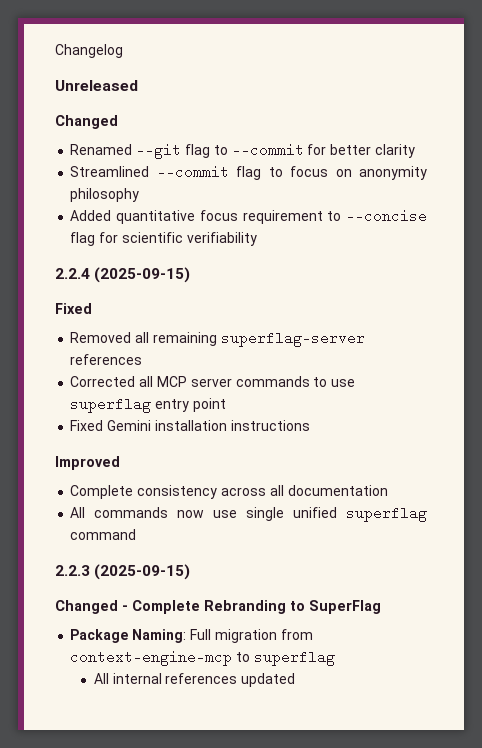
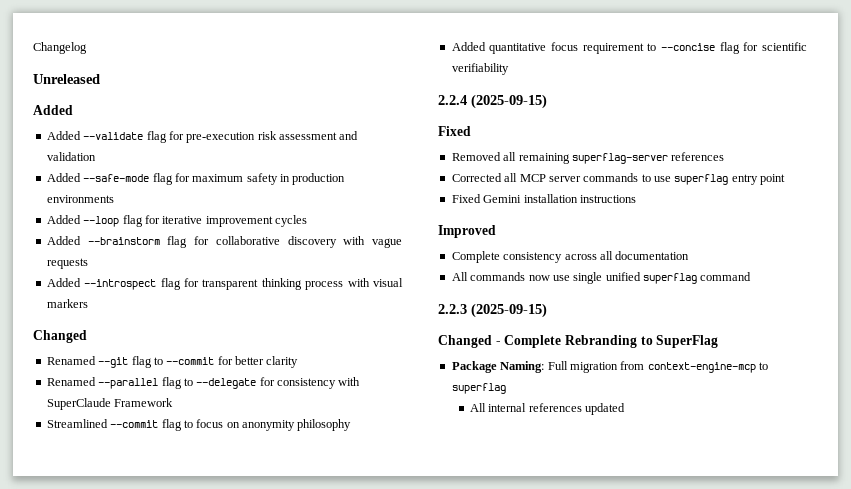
(138, 85) none -> [33,105,73,115] [46,131,359,143] [46,152,96,161] [46,173,346,185] [46,195,114,203] [46,215,307,227] [46,236,402,248] [46,258,88,269] [46,278,403,290] [46,299,88,308] // Added // Added --validate flag for pre-execution risk assessment and validation // Added --safe-mode flag for maximum safety in production environments // Added --loop flag for iterative improvement cycles // Added --brainstorm flag for collaborative discovery with vague requests // Added --introspect flag for transparent thinking process with visual markers
(415, 151) none -> [46,377,361,389] [46,398,174,410] // Renamed --parallel flag to --delegate for consistency with SuperClaude Framework

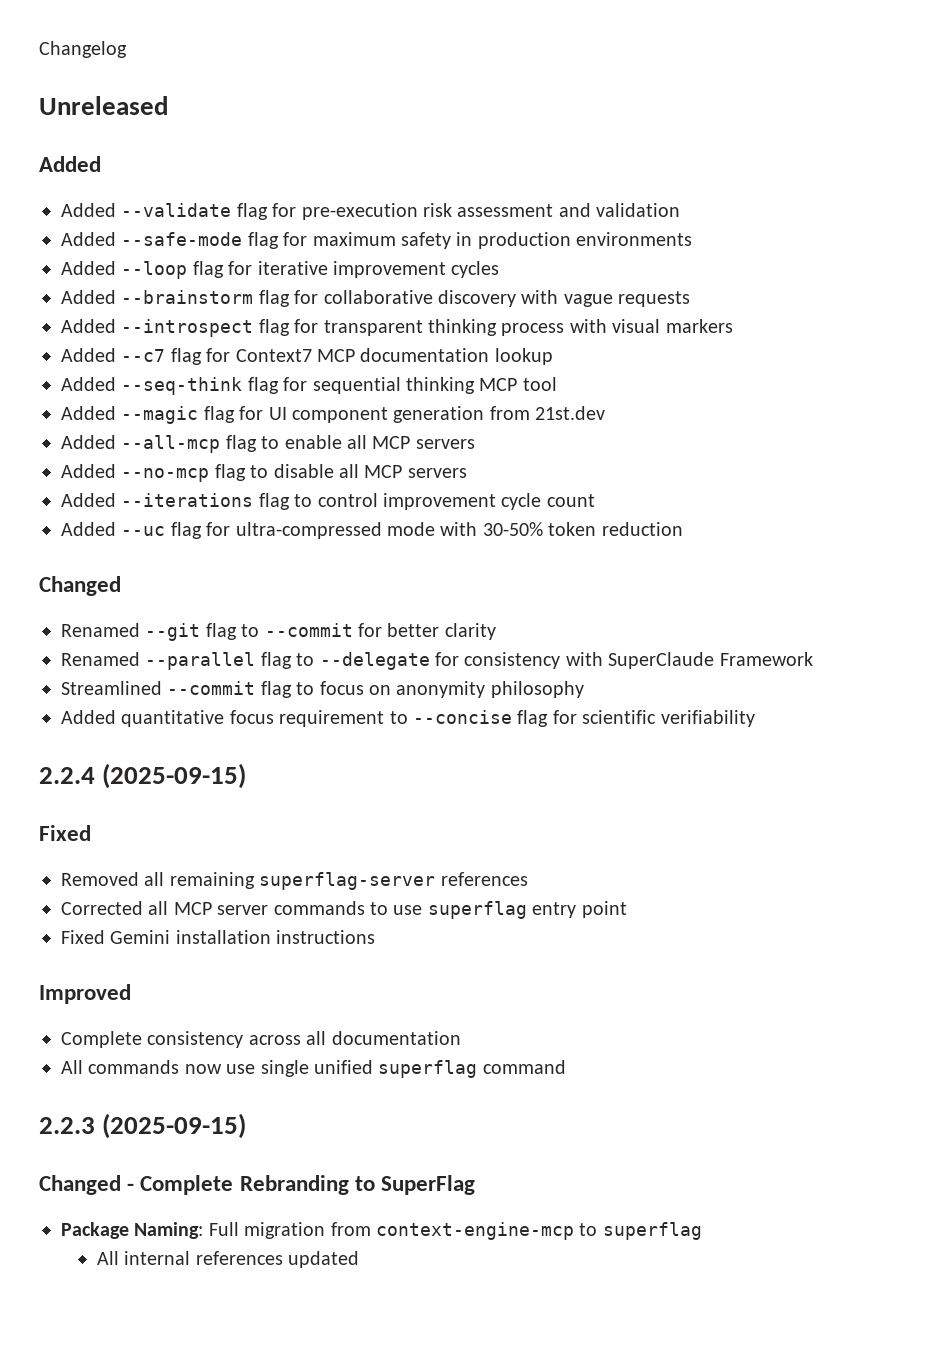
(88, 303) none -> [61,348,553,365] [61,377,557,395] [61,406,606,424] [61,435,475,453] [61,464,467,482] [61,493,595,510] [61,522,683,539] // Added --c7 flag for Context7 MCP documentation lookup // Added --seq-think flag for sequential thinking MCP tool // Added --magic flag for UI component generation from 21st.dev // Added --all-mcp flag to enable all MCP servers // Added --no-mcp flag to disable all MCP servers // Added --iterations flag to control improvement cycle count // Added --uc flag for ultra-compressed mode with 30-50% token reduction

